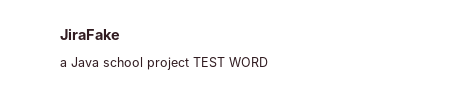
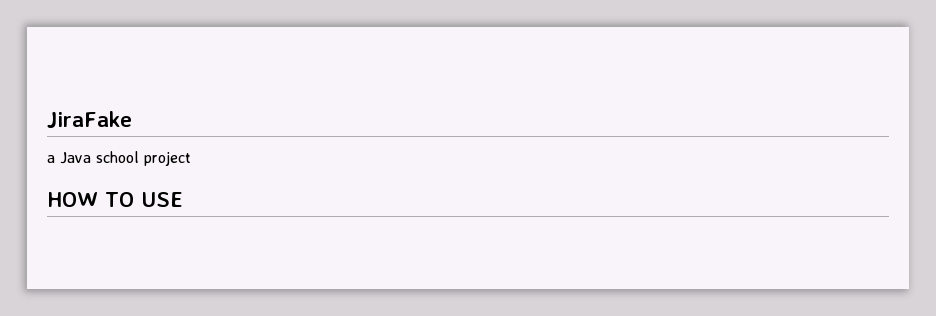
[193,57,268,68] TEST WORD -> [47,192,183,207] // HOW TO USE

